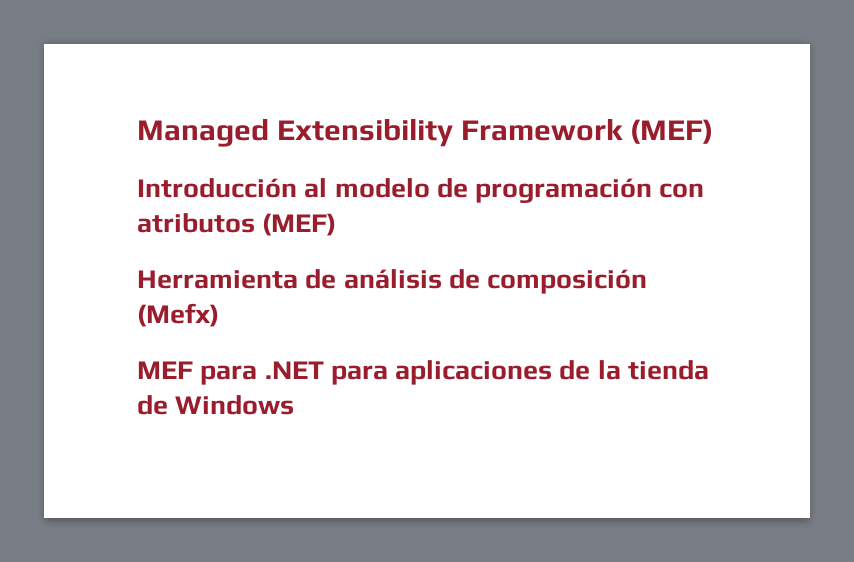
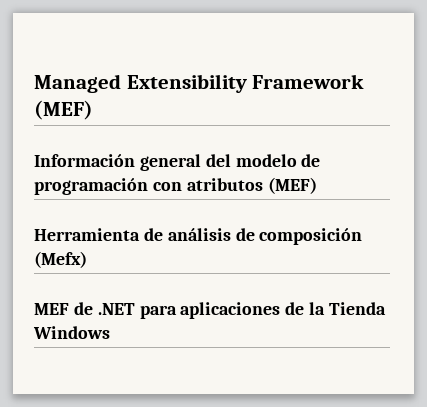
[137,178,328,198] Introducción al -> [34,154,231,171] Información general del
[200,365,258,385] para -> [73,302,93,315] de
[628,360,710,380] [137,395,168,415] tienda de -> [329,302,387,315] Tienda

